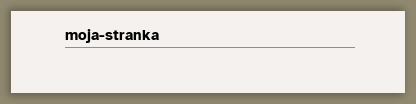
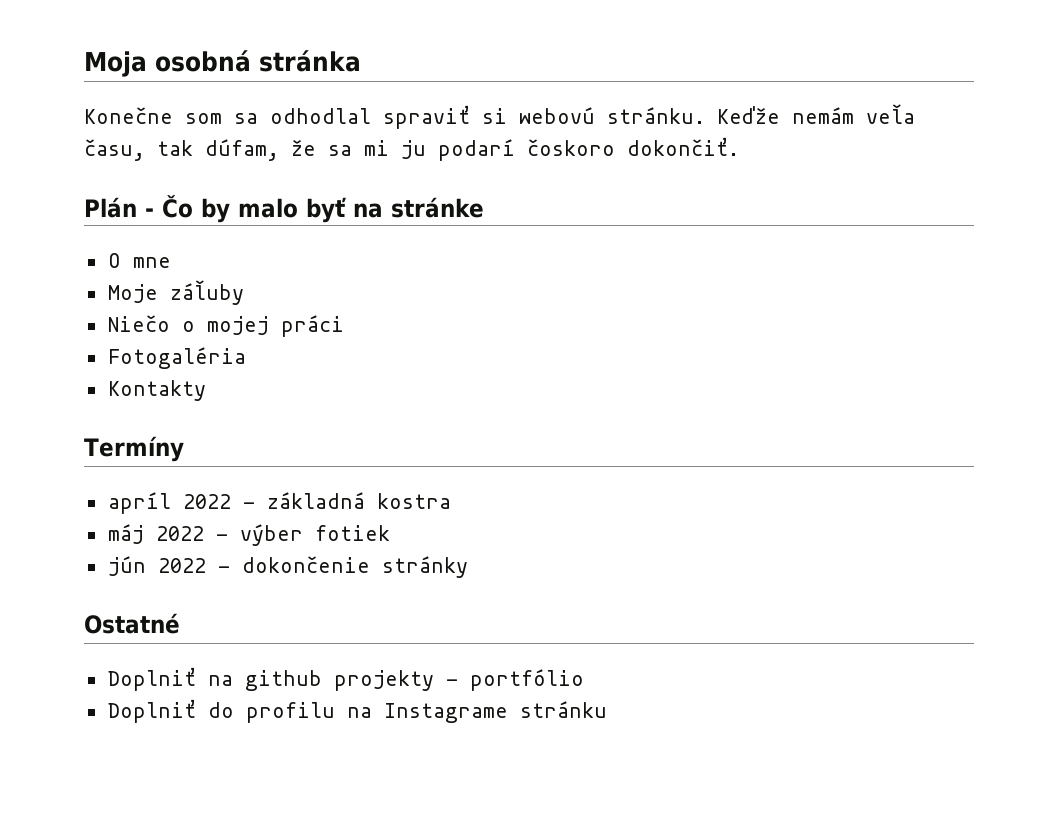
[65,29,159,43] moja-stranka -> [84,50,361,77] [84,104,915,129] [84,137,739,161] [84,195,484,223] [107,253,171,268] [107,280,244,305] [107,315,344,337] [107,347,246,369] [107,380,206,401] [84,436,184,462] [107,492,451,514] [107,524,390,546] [107,556,468,578] [84,613,180,634] [107,667,584,691] [107,699,607,723] Moja osobná stránka // Konečne som sa odhodlal spraviť si webovú stránku. Keďže nemám veľa času, tak dúfam, že sa mi ju podarí čoskoro dokončiť. // Plán - Čo by malo byť na stránke // O mne // Moje záľuby // Niečo o mojej práci // Fotogaléria // Kontakty // Termíny // apríl 2022 - základná kostra // máj 2022 - výber fotiek // jún 2022 - dokončenie stránky // Ostatné // Doplniť na github projekty - portfólio // Doplniť do profilu na Instagrame stránku

